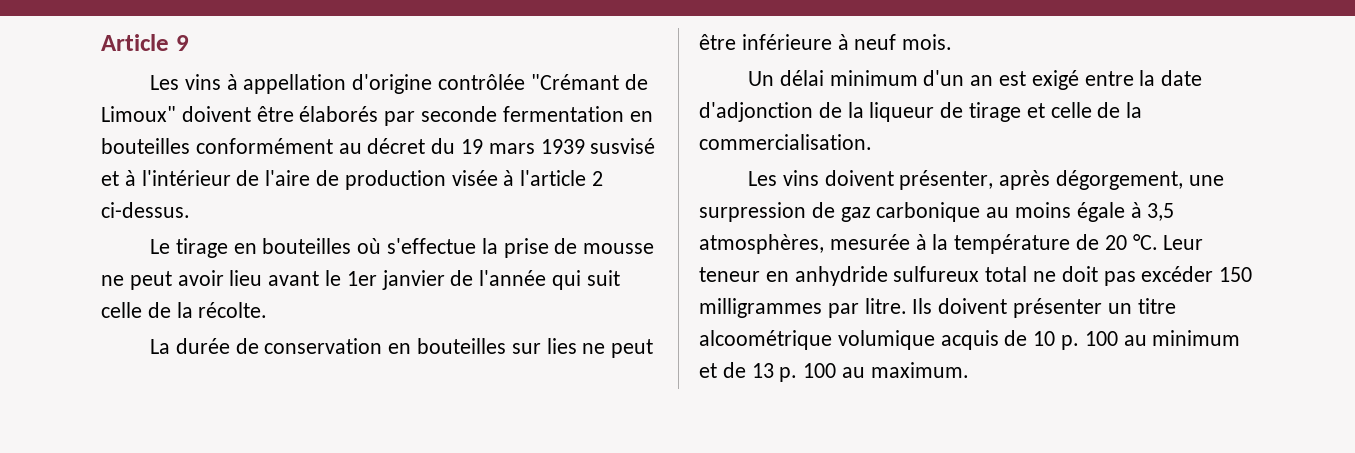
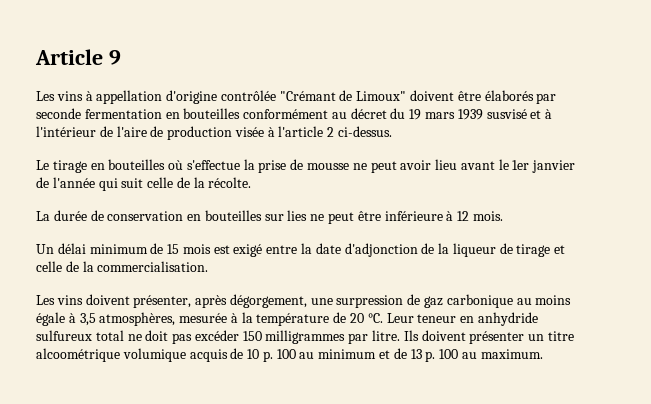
[854,34,897,50] neuf -> [457,211,470,221] 12
[923,70,994,86] d'un an -> [150,243,211,254] de 15 mois

